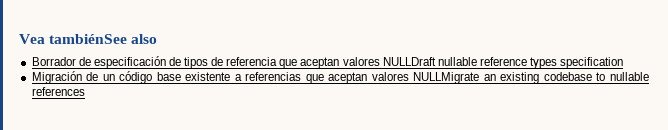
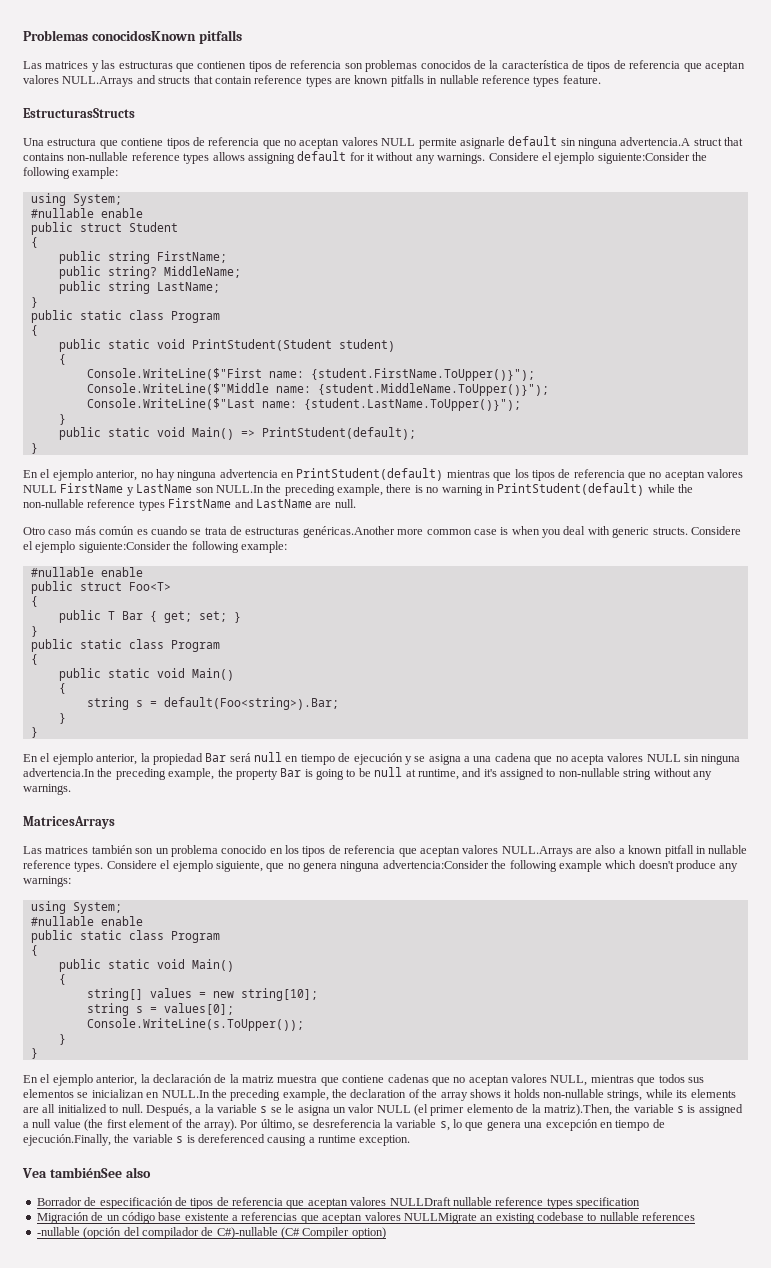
(19, 39) none -> [23,30,242,44] [23,60,745,72] [23,75,601,87] [23,108,135,118] [23,136,744,149] [23,151,707,164] [23,167,119,179] [30,193,122,206] [30,208,143,218] [30,222,178,235] [30,237,38,248] [58,251,227,264] [58,266,241,279] [58,281,220,294] [30,297,38,308] [30,310,220,323] [30,325,38,336] [58,339,395,352] [58,354,66,365] [86,368,535,381] [86,383,549,396] [86,398,521,411] [58,414,66,425] [58,427,416,440] [30,443,38,454] [23,468,744,481] [23,483,693,496] [23,498,356,511] [23,526,741,538] [23,541,287,553] [30,567,143,577] [30,581,171,594] [30,596,38,607] [58,610,241,623] [30,626,38,637] [30,639,220,652] [30,654,38,665] [58,668,234,681] [58,683,66,694] [86,697,339,710] [58,713,66,724] [30,727,38,738] [23,752,741,765] [23,767,712,780] [23,784,71,795] [23,816,115,829] [23,845,748,857] [23,860,739,872] [23,876,71,887] [30,901,122,914] [30,916,143,926] [30,930,220,943] [30,945,38,956] [58,959,234,972] [58,974,66,985] [86,988,318,1001] [86,1003,234,1016] [86,1018,304,1031] [58,1034,66,1045] [30,1048,38,1059] [23,1074,704,1086] [23,1089,736,1101] [23,1104,743,1116] [23,1119,665,1131] [23,1134,411,1146] Problemas conocidosKnown pitfalls // Las matrices y las estructuras que contienen tipos de referencia son problemas conocidos de la característica de tipos de referencia que aceptan valores NULL.Arrays and structs that contain reference types are known pitfalls in nullable reference types feature. // EstructurasStructs // Una estructura que contiene tipos de referencia que no aceptan valores NULL permite asignarle default sin ninguna advertencia.A struct that contains non-nullable reference types allows assigning default for it without any warnings. Considere el ejemplo siguiente:Consider the following example: // using System; // #nullable enable // public struct Student // { // public string FirstName; // public string? MiddleName; // public string LastName; // } // public static class Program // { // public static void PrintStudent(Student student) // { // Console.WriteLine($"First name: {student.FirstName.ToUpper()}"); // Console.WriteLine($"Middle name: {student.MiddleName.ToUpper()}"); // Console.WriteLine($"Last name: {student.LastName.ToUpper()}"); // } // public static void Main() => PrintStudent(default); // } // En el ejemplo anterior, no hay ninguna advertencia en PrintStudent(default) mientras que los tipos de referencia que no aceptan valores NULL FirstName y LastName son NULL.In the preceding example, there is no warning in PrintStudent(default) while the non-nullable reference types FirstName and LastName are null. // Otro caso más común es cuando se trata de estructuras genéricas.Another more common case is when you deal with generic structs. Considere el ejemplo siguiente:Consider the following example: // #nullable enable // public struct Foo<T> // { // public T Bar { get; set; } // } // public static class Program // { // public static void Main() // { // string s = default(Foo<string>).Bar; // } // } // En el ejemplo anterior, la propiedad Bar será null en tiempo de ejecución y se asigna a una cadena que no acepta valores NULL sin ninguna advertencia.In the preceding example, the property Bar is going to be null at runtime, and it's assigned to non-nullable string without any warnings. // MatricesArrays // Las matrices también son un problema conocido en los tipos de referencia que aceptan valores NULL.Arrays are also a known pitfall in nullable reference types. Considere el ejemplo siguiente, que no genera ninguna advertencia:Consider the following example which doesn't produce any warnings: // using System; // #nullable enable // public static class Program // { // public static void Main() // { // string[] values = new string[10]; // string s = values[0]; // Console.WriteLine(s.ToUpper()); // } // } // En el ejemplo anterior, la declaración de la matriz muestra que contiene cadenas que no aceptan valores NULL, mientras que todos sus elementos se inicializan en NULL.In the preceding example, the declaration of the array shows it holds non-nullable strings, while its elements are all initialized to null. Después, a la variable s se le asigna un valor NULL (el primer elemento de la matriz).Then, the variable s is assigned a null value (the first element of the array). Por último, se desreferencia la variable s, lo que genera una excepción en tiempo de ejecución.Finally, the variable s is dereferenced causing a runtime exception. //
(85, 91) none -> [36,1227,386,1239] // -nullable (opción del compilador de C#)-nullable (C# Compiler option)

